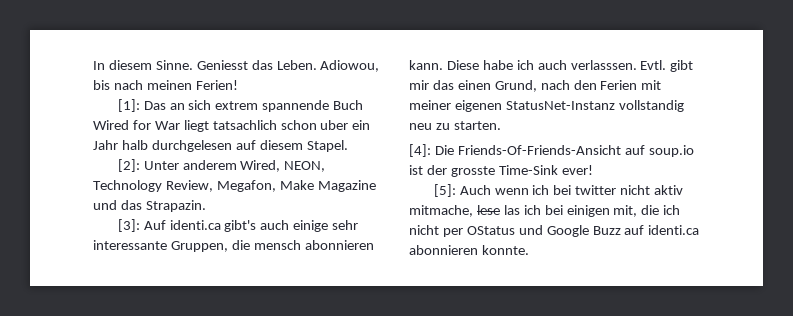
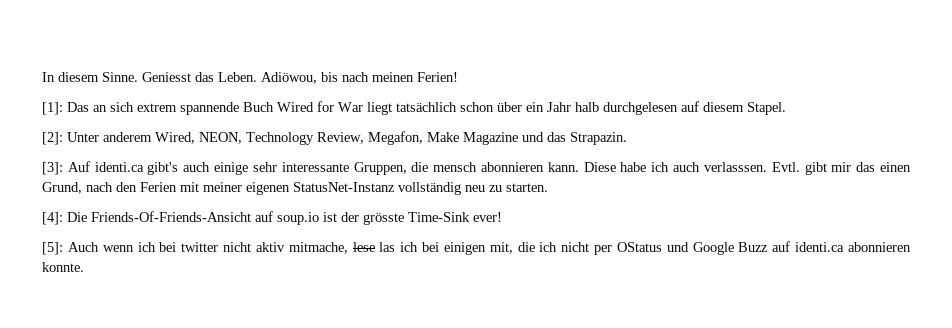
[320,60,380,72] Adiowou, -> [261,72,317,84] Adiöwou,
[212,120,349,130] tatsachlich schon uber -> [396,102,522,112] tatsächlich schon über
[618,100,684,112] vollstandig -> [398,182,461,195] vollständig
[450,166,495,177] grosste -> [363,213,404,225] grösste

